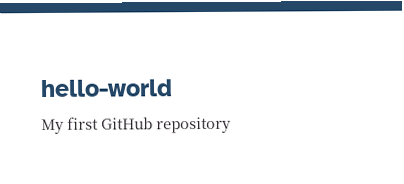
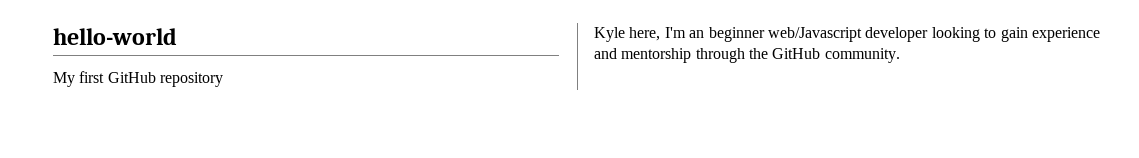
(231, 125) none -> [594,27,1100,42] [594,48,900,63] // Kyle here, I'm an beginner web/Javascript developer looking to gain experience and mentorship through the GitHub community.

